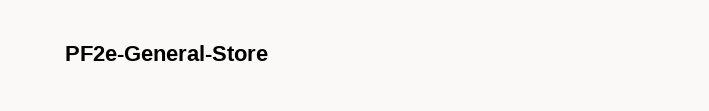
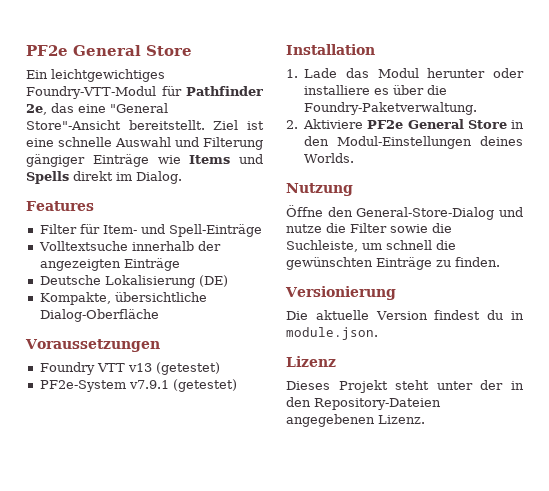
[65,45,268,61] PF2e-General-Store -> [26,45,192,56] [26,69,165,82] [26,86,263,99] [26,103,168,115] [26,120,264,130] [26,137,263,150] [26,154,263,167] [26,171,182,184] [26,201,94,211] [39,224,262,237] [38,241,221,251] [39,258,180,271] [39,275,228,288] [39,292,207,305] [39,309,159,322] [25,339,160,352] [39,362,220,375] [39,379,237,392] [286,44,375,55] [286,68,524,78] [304,85,448,95] [304,102,478,115] [286,119,524,129] [304,136,523,149] [304,153,355,163] [286,183,353,196] [286,205,523,220] [286,223,452,233] [286,240,456,252] [286,257,500,270] [285,286,396,300] [286,310,524,320] [286,327,378,340] [286,356,336,367] [286,380,524,393] [286,397,441,410] [286,414,425,427] PF2e General Store // Ein leichtgewichtiges Foundry-VTT-Modul für Pathfinder 2e, das eine "General Store"-Ansicht bereitstellt. Ziel ist eine schnelle Auswahl und Filterung gängiger Einträge wie Items und Spells direkt im Dialog. // Features // Filter für Item- und Spell-Einträge // Volltextsuche innerhalb der angezeigten Einträge // Deutsche Lokalisierung (DE) // Kompakte, übersichtliche Dialog-Oberfläche // Voraussetzungen // Foundry VTT v13 (getestet) // PF2e-System v7.9.1 (getestet) // Installation // 1. Lade das Modul herunter oder installiere es über die Foundry-Paketverwaltung. // 2. Aktiviere PF2e General Store in den Modul-Einstellungen deines Worlds. // Nutzung // Öffne den General-Store-Dialog und nutze die Filter sowie die Suchleiste, um schnell die gewünschten Einträge zu finden. // Versionierung // Die aktuelle Version findest du in module.json. // Lizenz // Dieses Projekt steht unter der in den Repository-Dateien angegebenen Lizenz.

